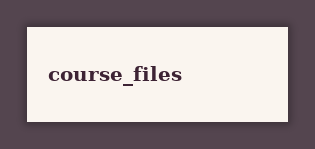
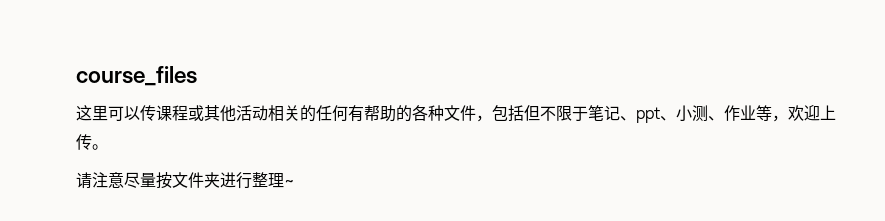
(182, 76) none -> [76,105,836,123] [76,134,108,150] [76,172,295,189] // 这里可以传课程或其他活动相关的任何有帮助的各种文件，包括但不限于笔记、ppt、小测、作业等，欢迎上传。 // 请注意尽量按文件夹进行整理~

